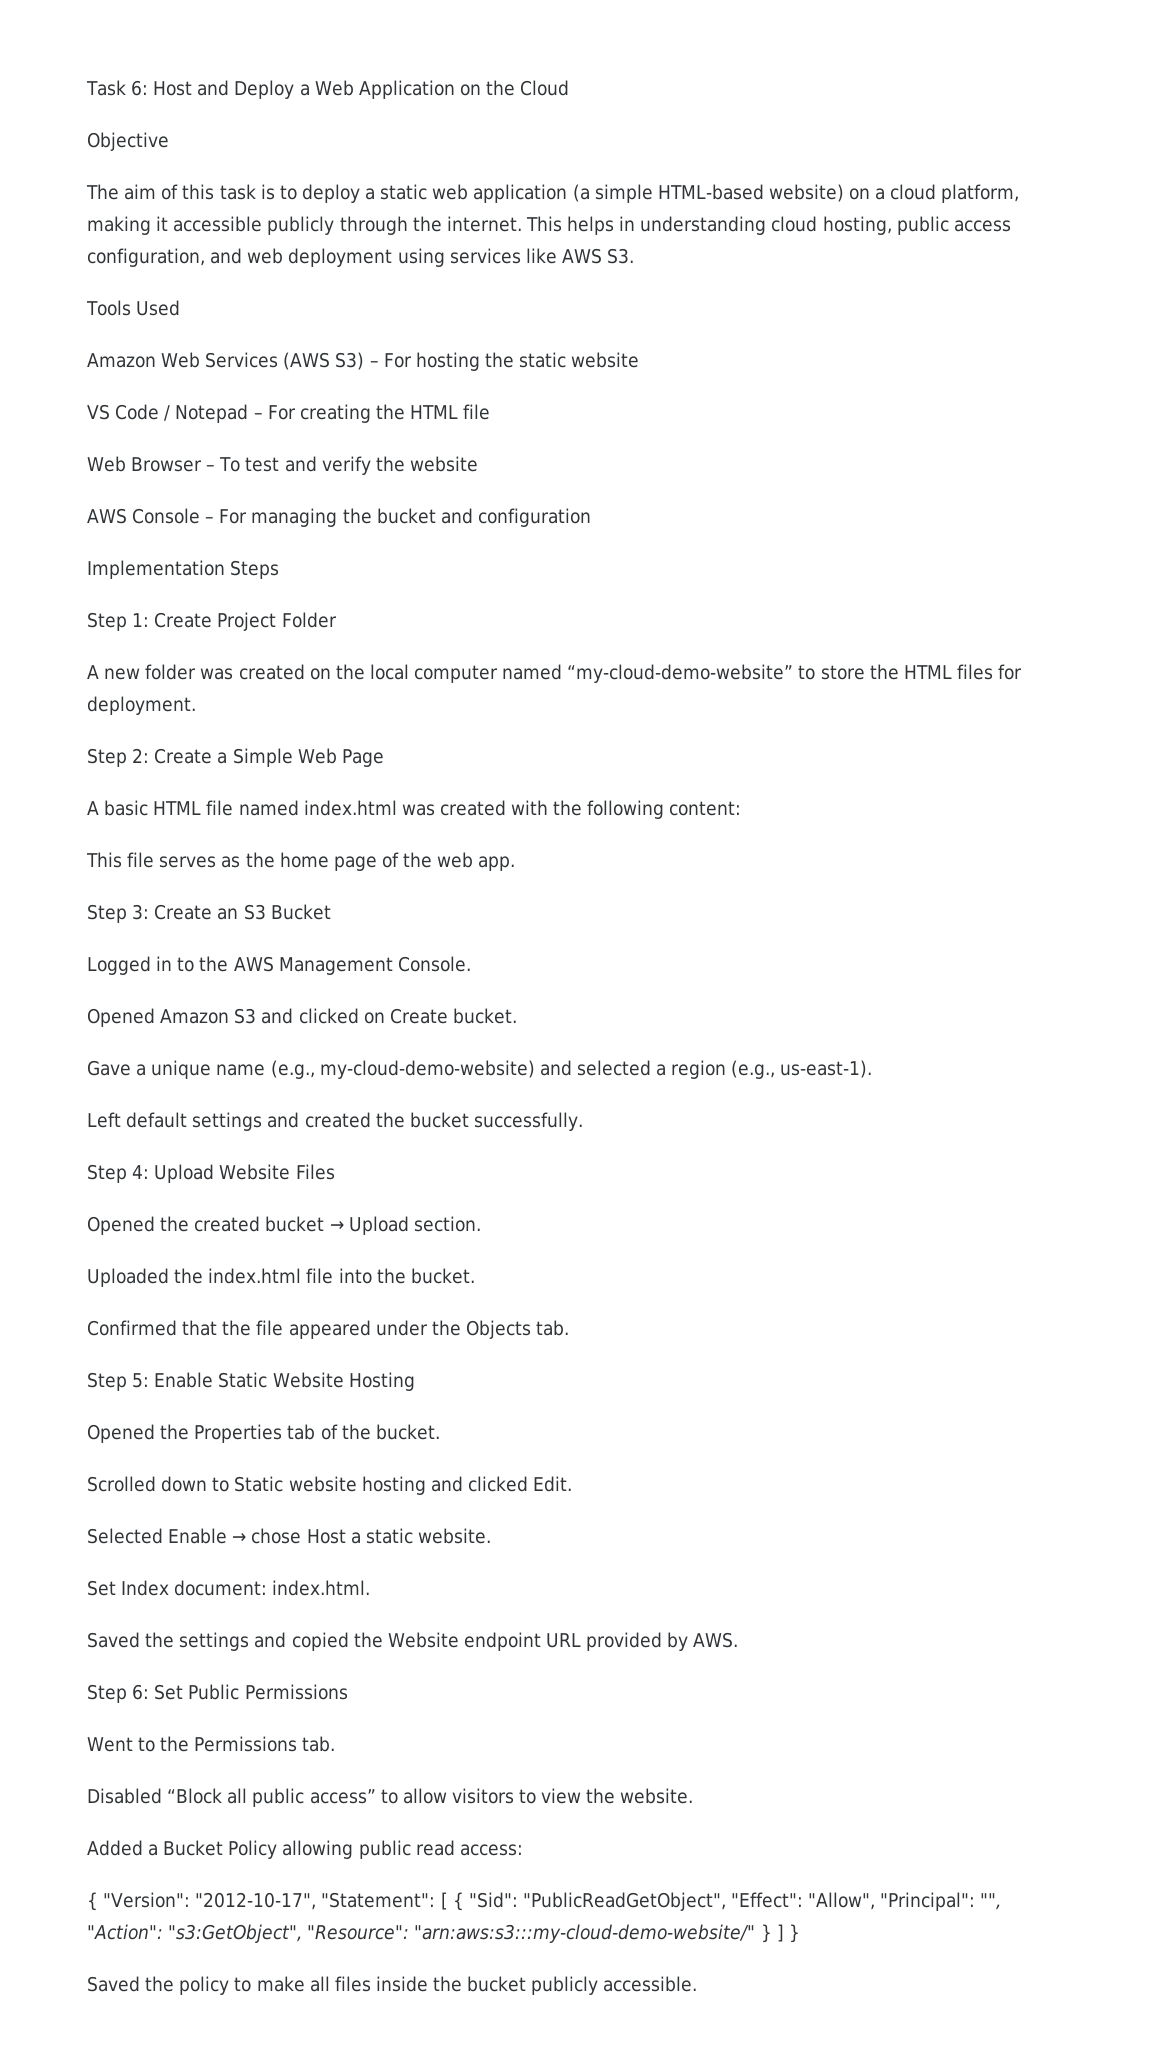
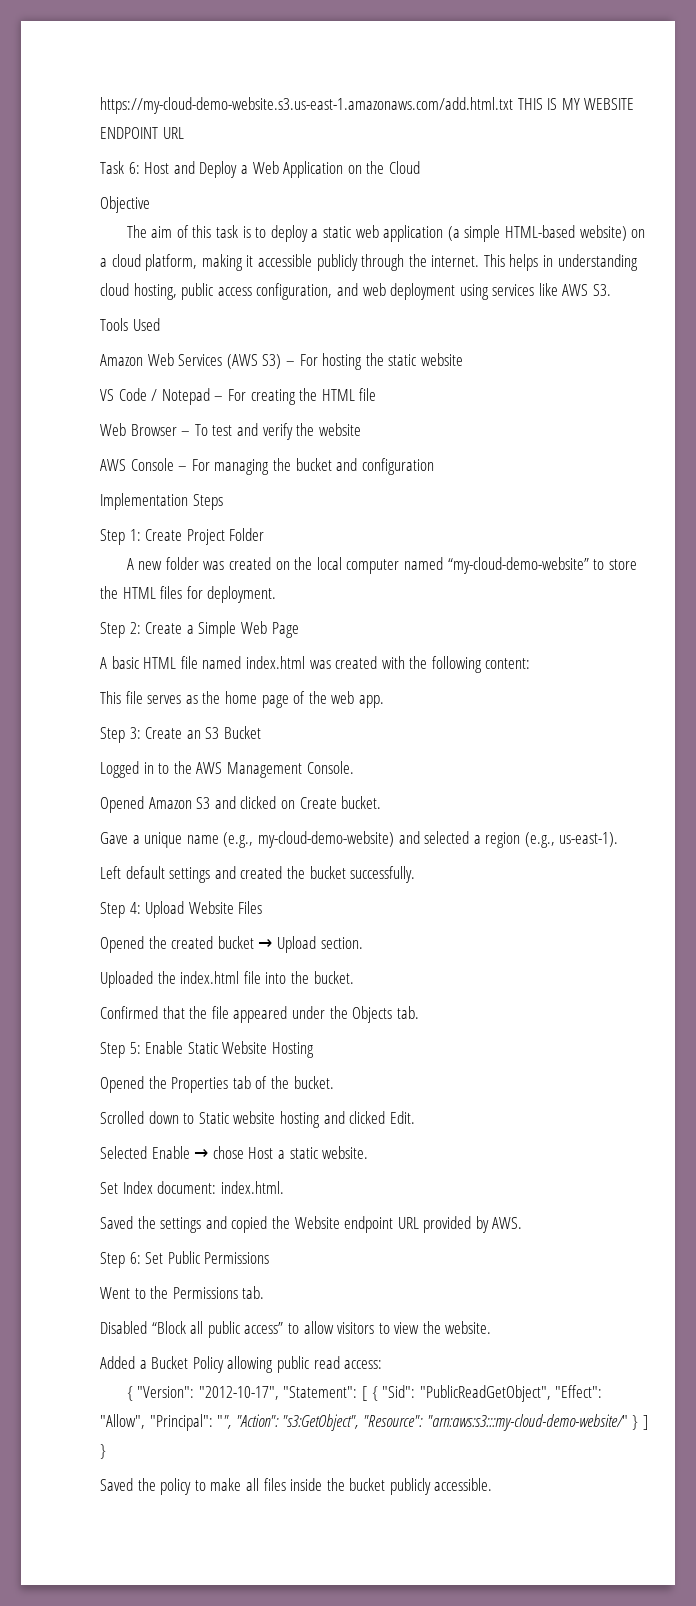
(86, 88) none -> [100,97,635,114] [100,127,184,139] https://my-cloud-demo-website.s3.us-east-1.amazonaws.com/add.html.txt THIS IS MY WEBSITE ENDPOINT URL //

